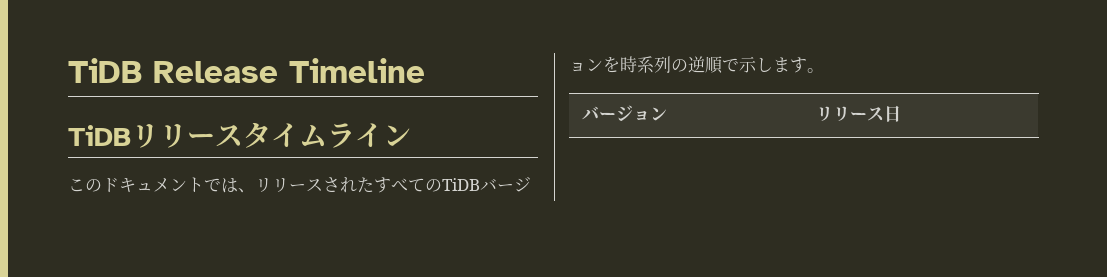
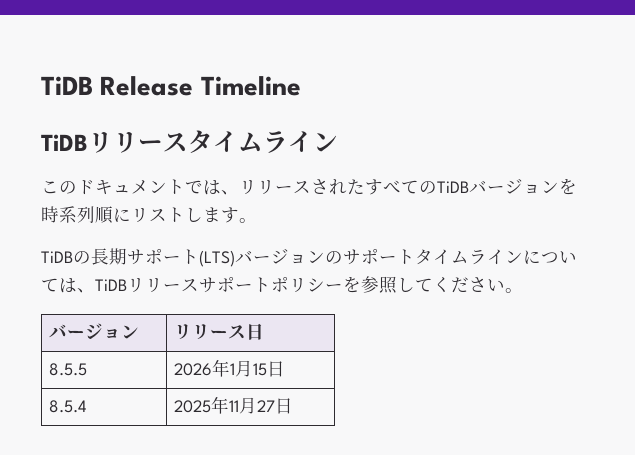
[671,56,757,74] の逆順で示 -> [95,206,185,224] 順にリスト
(824, 70) none -> [41,248,577,267] [41,276,523,294] // TiDBの長期サポート(LTS)バージョンのサポートタイムラインについては、TiDBリリースサポートポリシーを参照してください。
(902, 113) none -> [49,363,88,376] [174,359,286,377] [49,400,88,413] [174,396,294,414] // 8.5.5 | 2026年1月15日 // 8.5.4 | 2025年11月27日

